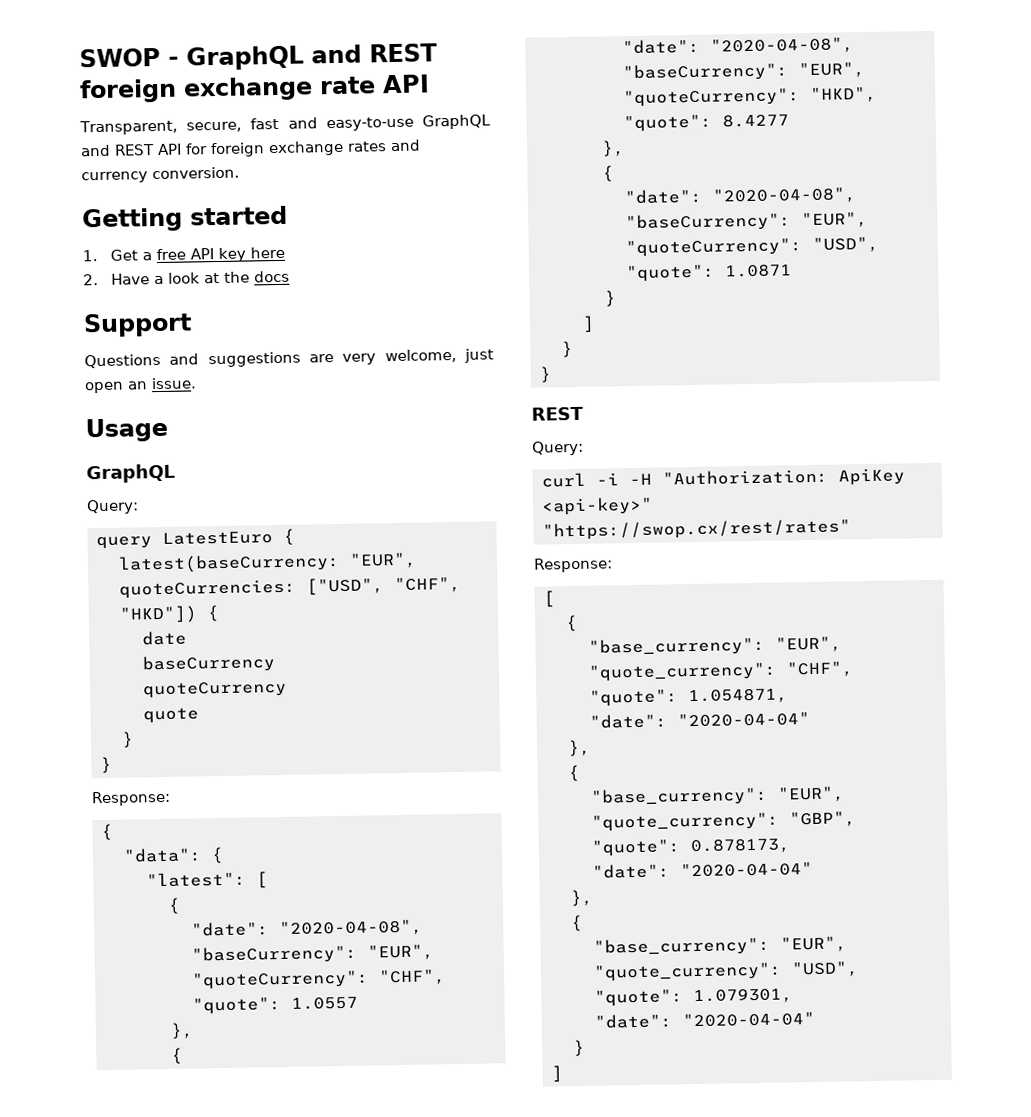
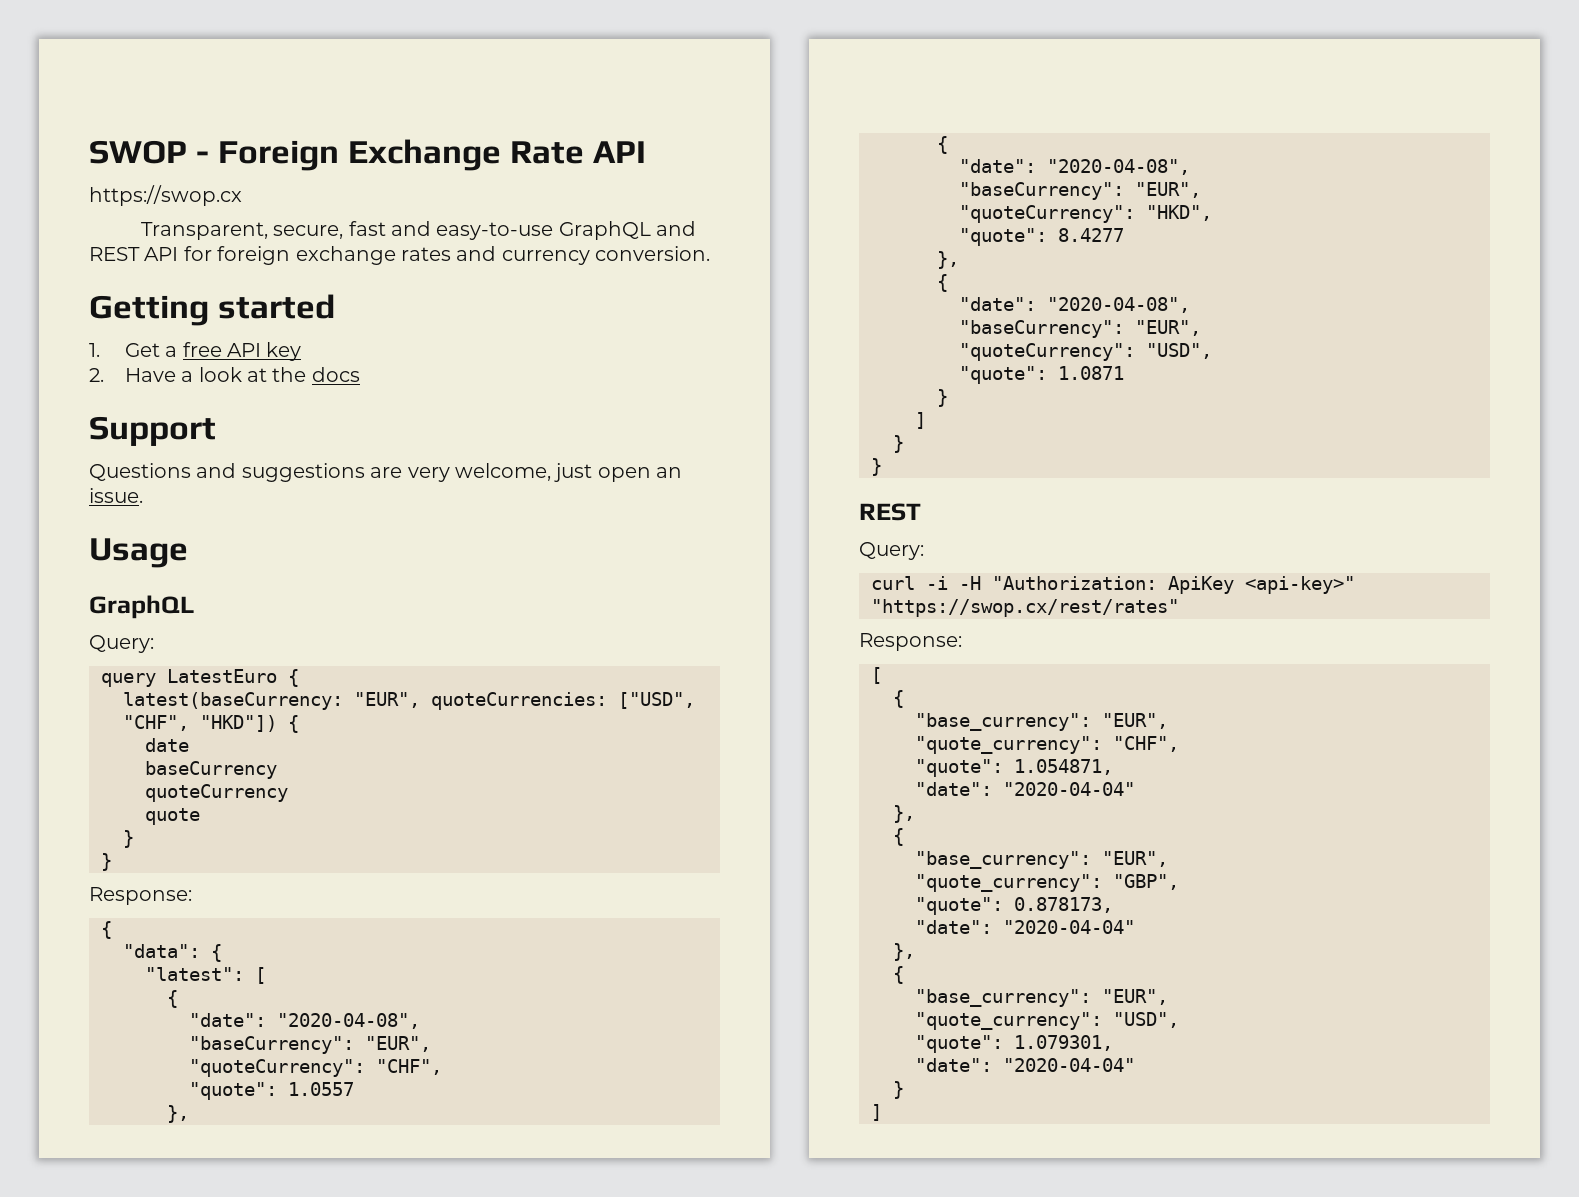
[186,43,438,71] [79,74,430,104] GraphQL and REST foreign exchange rate API -> [218,139,647,171] [89,185,242,206] Foreign Exchange Rate API // https://swop.cx
[249,246,285,259] here -> (302, 351) none

